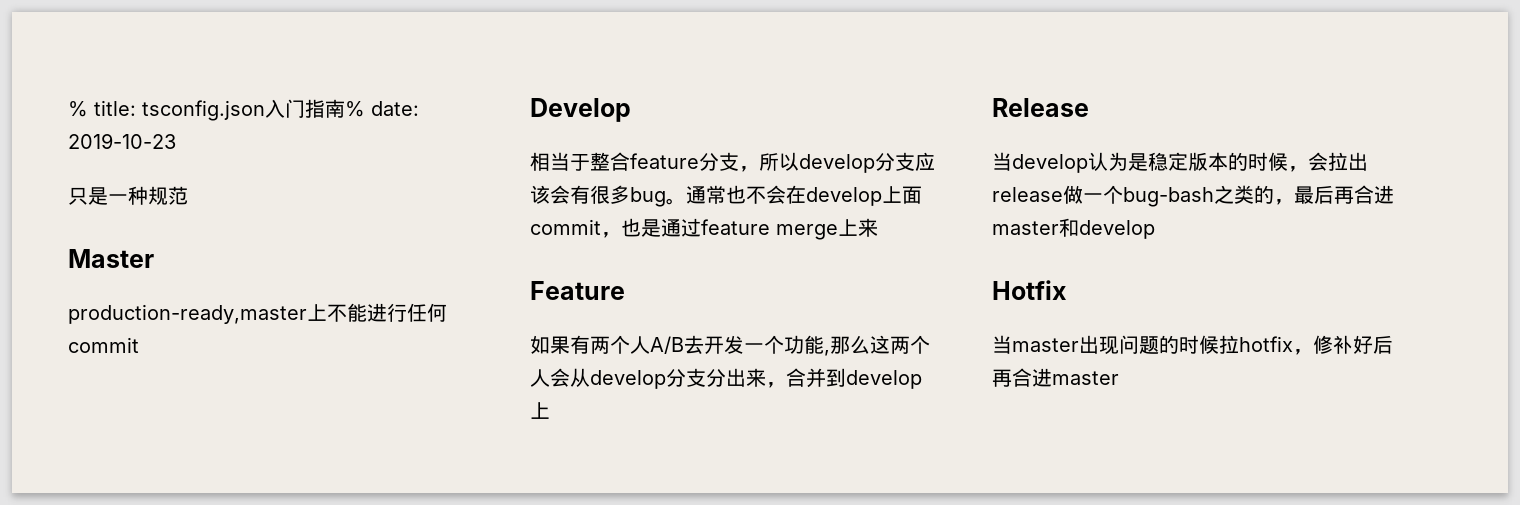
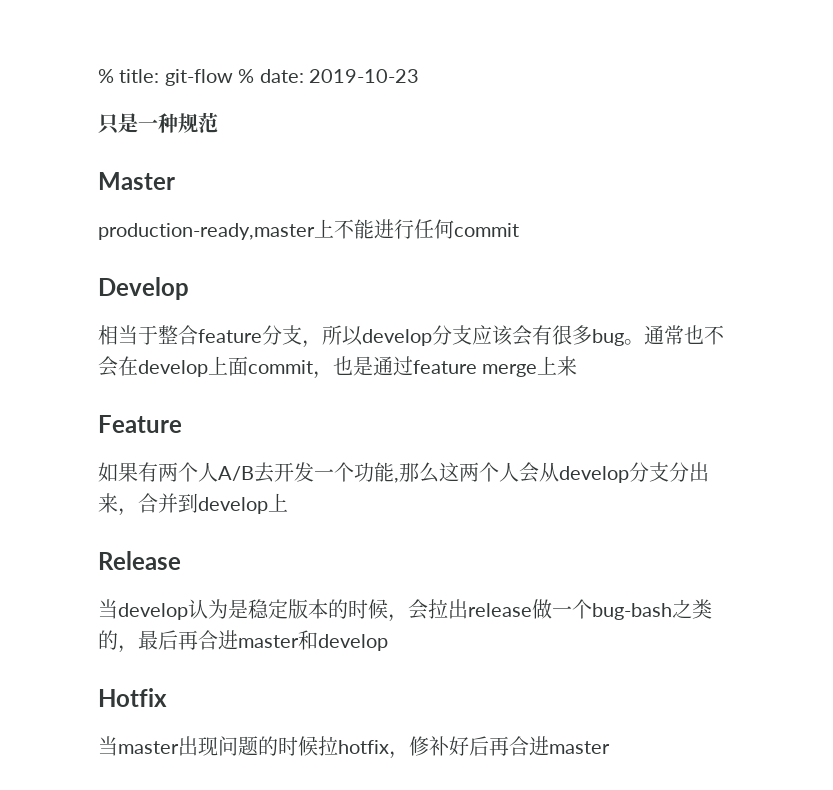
[142,99,345,121] tsconfig.json入门指南 -> [164,69,233,86] git-flow

